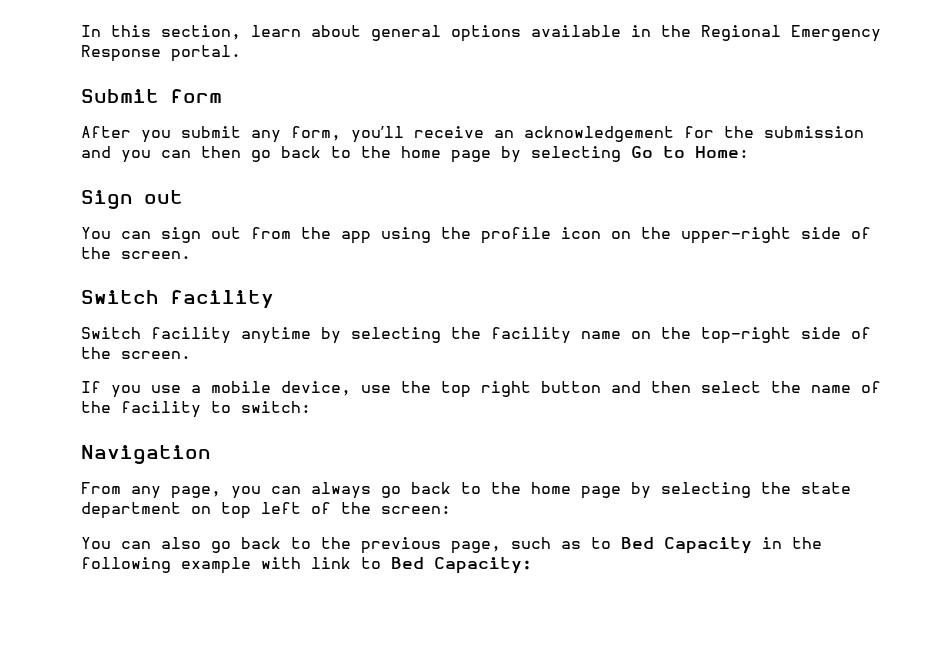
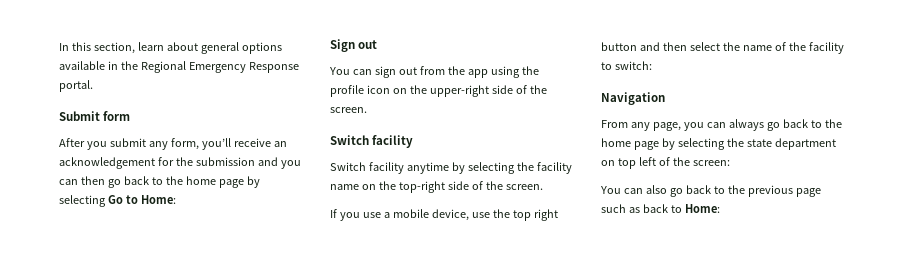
[451,541,501,554] page, -> [795,188,821,197] page
[591,537,822,554] [81,557,532,574] to Bed Capacity in the following example with link to Bed Capacity: -> [642,204,720,213] back to Home:

